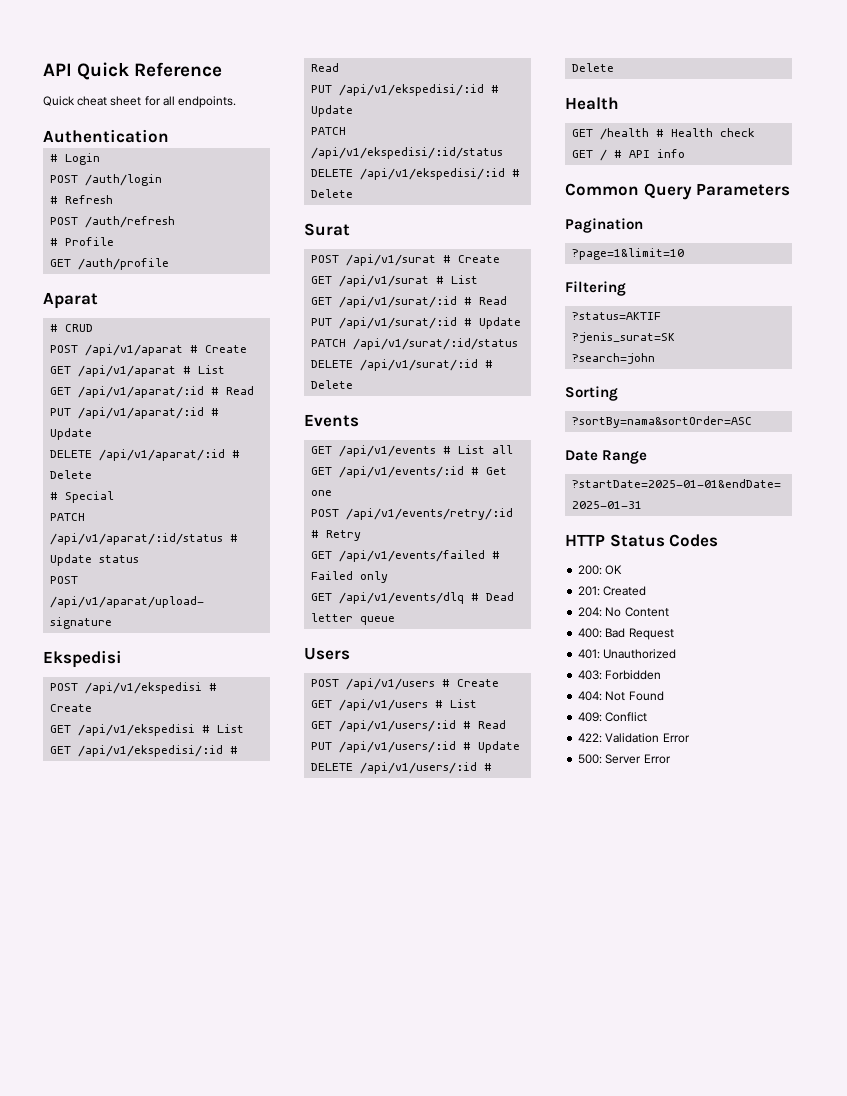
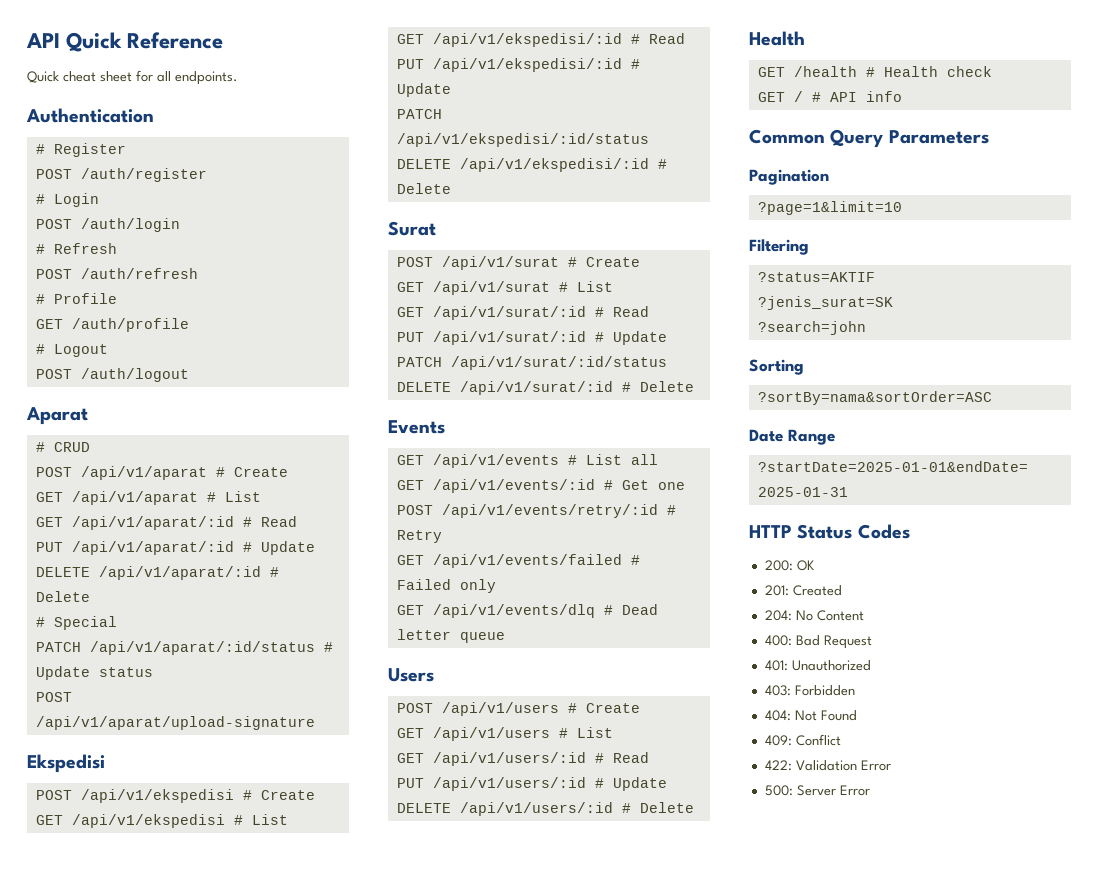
(169, 136) none -> [35,143,126,157] [35,168,207,182] // # Register // POST /auth/register
(170, 264) none -> [35,344,108,357] [35,368,189,382] // # Logout // POST /auth/logout

